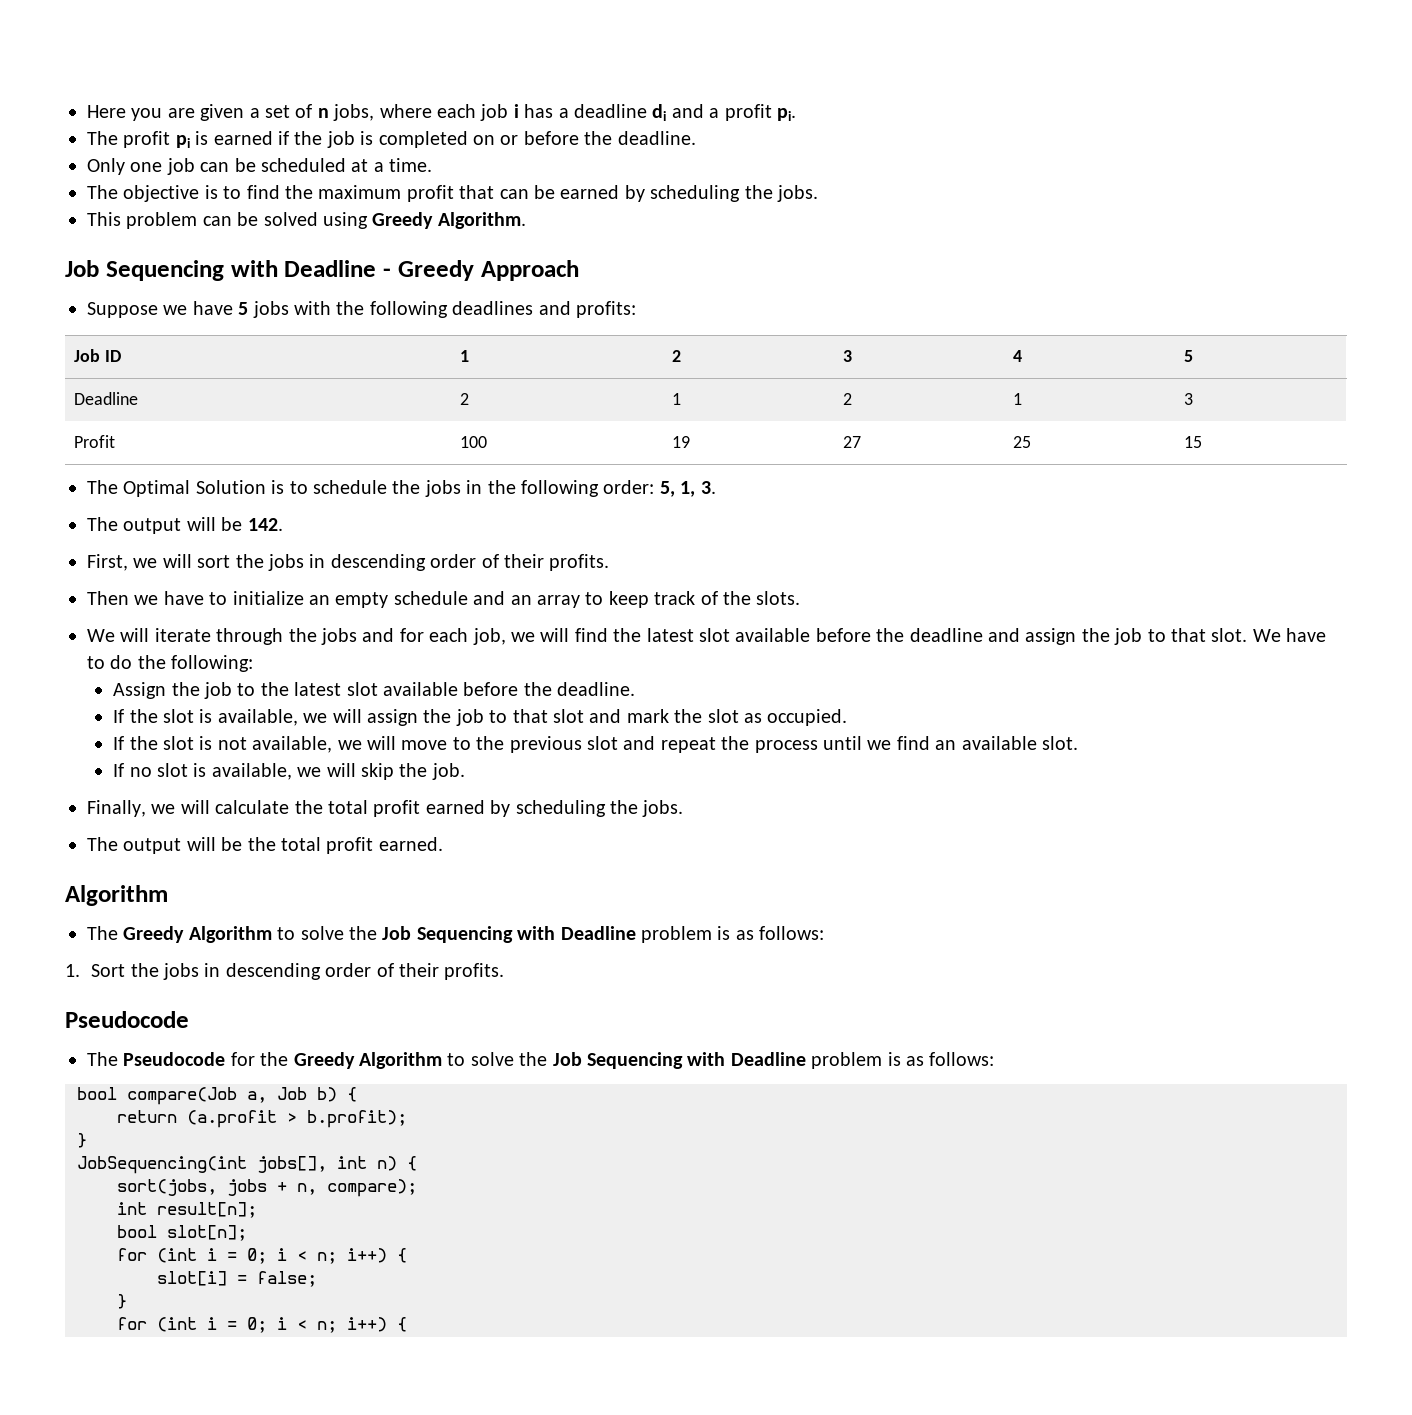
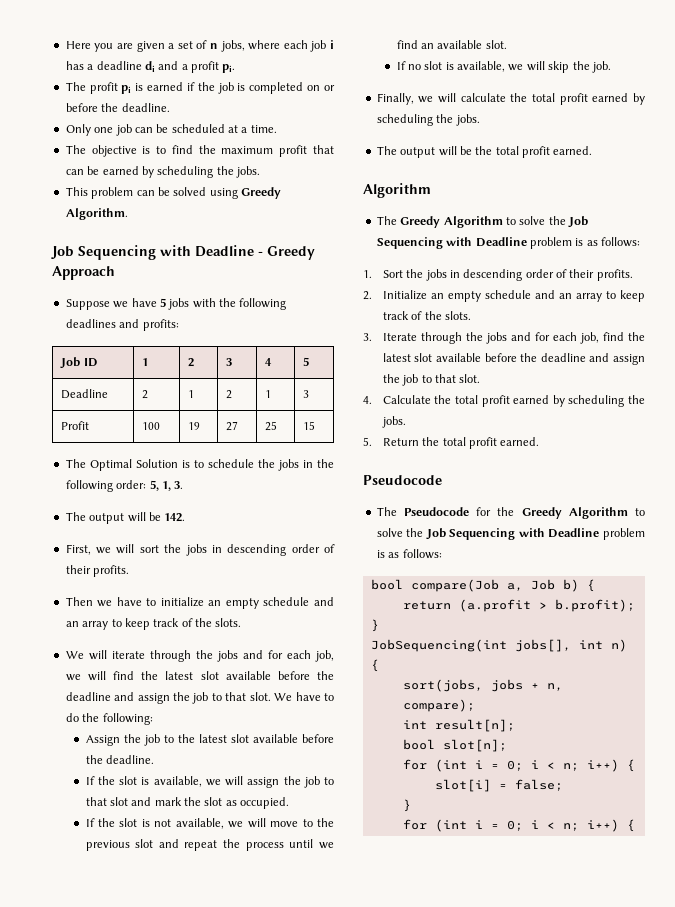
(505, 971) none -> [363,290,645,302] [382,311,471,320] [363,332,645,344] [382,353,645,365] [382,374,481,386] [363,395,645,407] [381,416,406,428] [363,437,540,449] // 2. Initialize an empty schedule and an array to keep track of the slots. // 3. Iterate through the jobs and for each job, find the latest slot available before the deadline and assign the job to that slot. // 4. Calculate the total profit earned by scheduling the jobs. // 5. Return the total profit earned.

